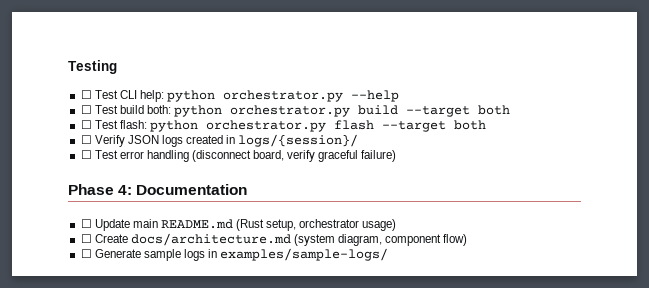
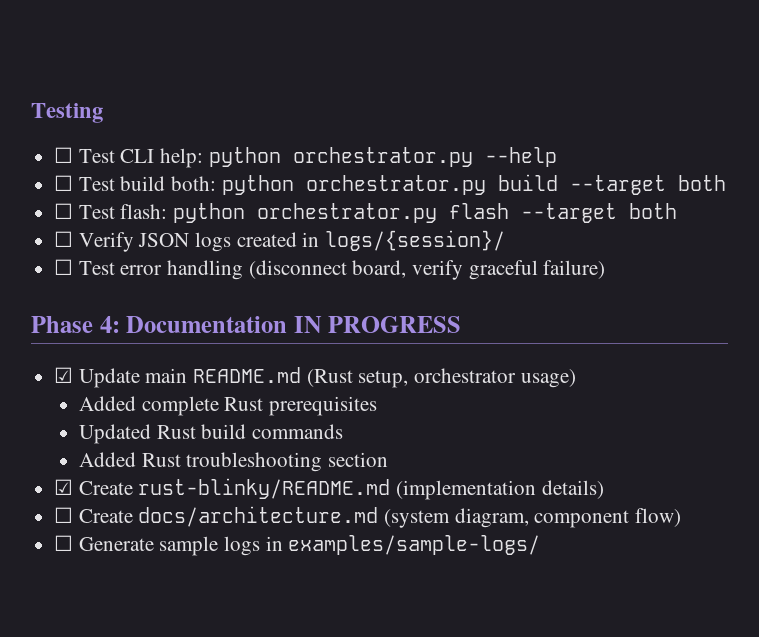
[80,219,92,228] // ☐ -> [293,316,462,333] [54,367,74,383] IN PROGRESS // ☑
(397, 225) none -> [78,396,377,416] [78,424,343,444] [78,452,388,472] [54,478,604,500] // Added complete Rust prerequisites // Updated Rust build commands // Added Rust troubleshooting section // ☑ Create rust-blinky/README.md (implementation details)

